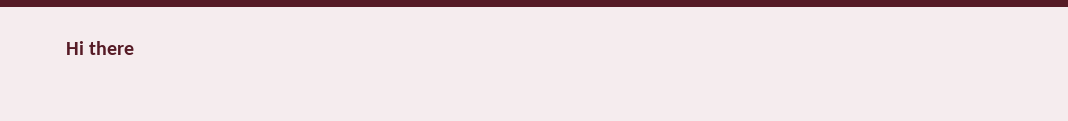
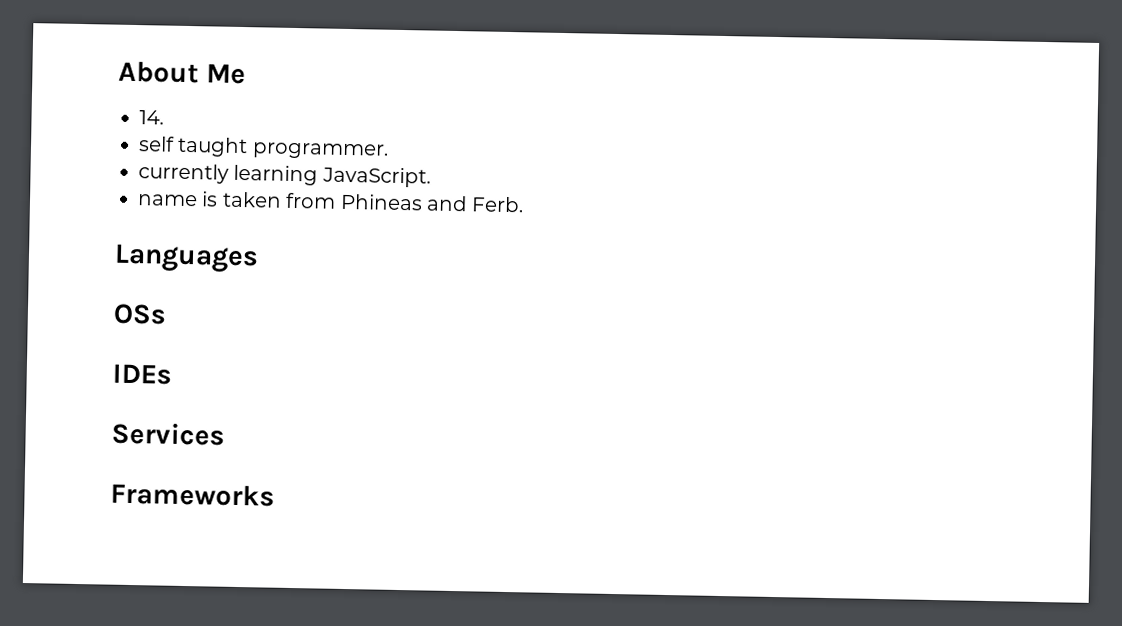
[66,41,135,55] Hi there -> [118,60,246,85] [139,110,164,125] [138,136,389,160] [138,163,431,188] [137,191,525,213] [114,243,259,274] [113,303,167,325] [112,363,172,385] [111,422,225,446] [110,482,275,507] About Me // 14. // self taught programmer. // currently learning JavaScript. // name is taken from Phineas and Ferb. // Languages // OSs // IDEs // Services // Frameworks

